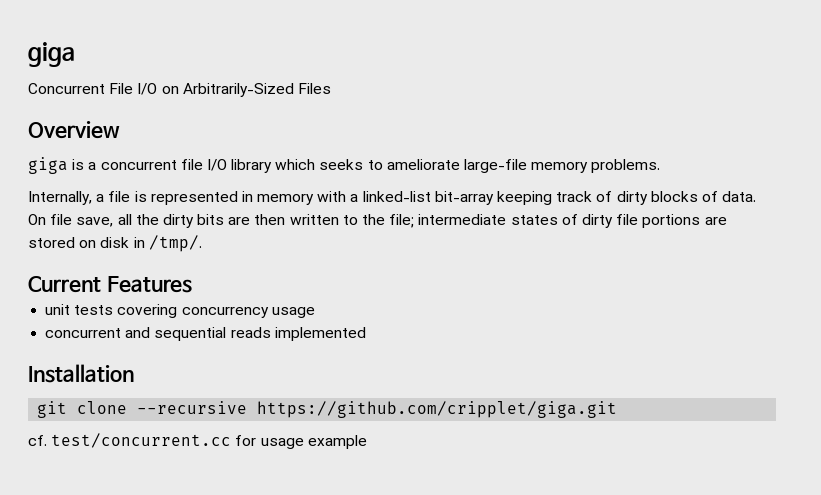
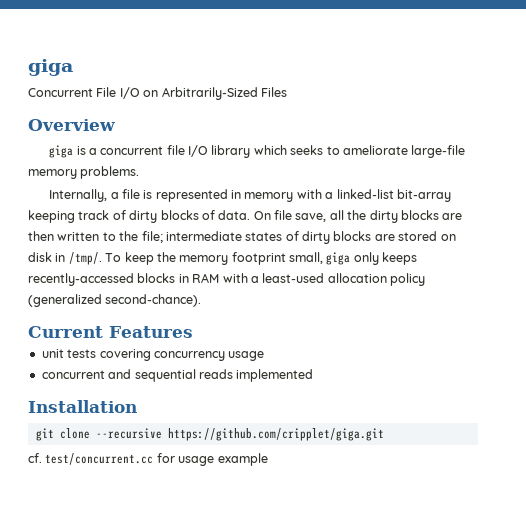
[197,214,225,225] bits -> [400,210,439,220] blocks
[616,214,701,228] file portions -> [333,231,372,241] blocks
(202, 243) none -> [105,252,418,265] [28,273,425,286] [28,294,202,307] To keep the memory footprint small, giga only keeps recently-accessed blocks in RAM with a least-used allocation policy (generalized second-chance).

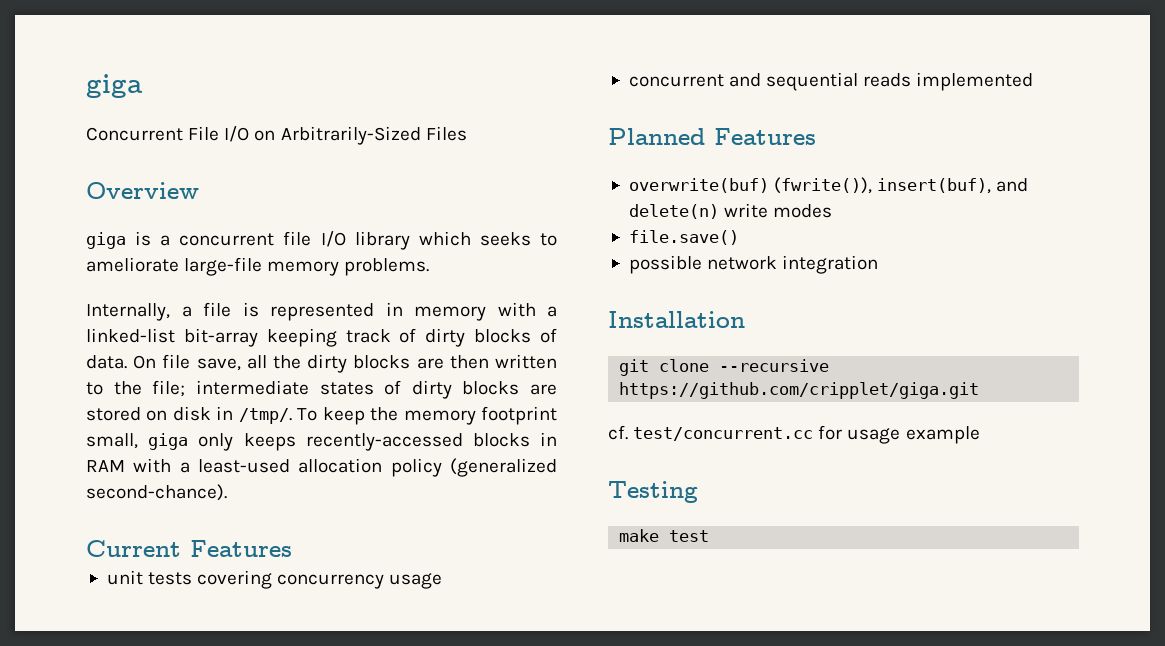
(314, 375) none -> [608,128,816,145] [628,177,1029,194] [628,203,833,219] [628,230,739,245] [628,255,879,274] // Planned Features // overwrite(buf) (fwrite()), insert(buf), and delete(n) write modes // file.save() // possible network integration
(268, 459) none -> [608,481,698,503] [619,529,710,542] // Testing // make test

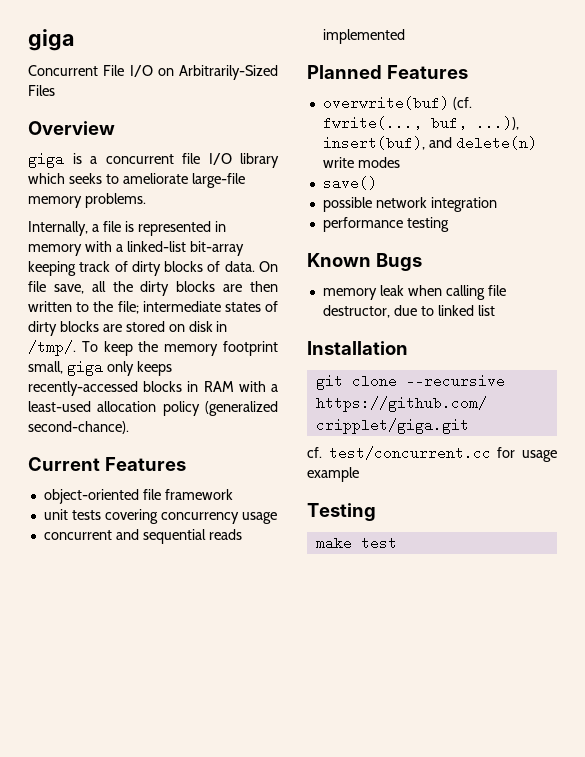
(292, 548) none -> [43,489,233,504] // object-oriented file framework
[774,177,873,194] (fwrite()), -> [452,97,472,110] [322,116,519,130] (cf. fwrite(..., buf, ...)),
[628,230,739,245] file.save() -> [322,176,377,190] save()
(879, 264) none -> [322,217,449,232] [307,253,422,271] [322,285,506,300] [322,305,495,318] // performance testing // Known Bugs // memory leak when calling file destructor, due to linked list

